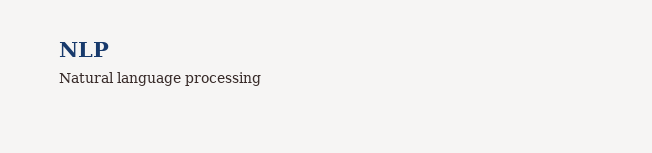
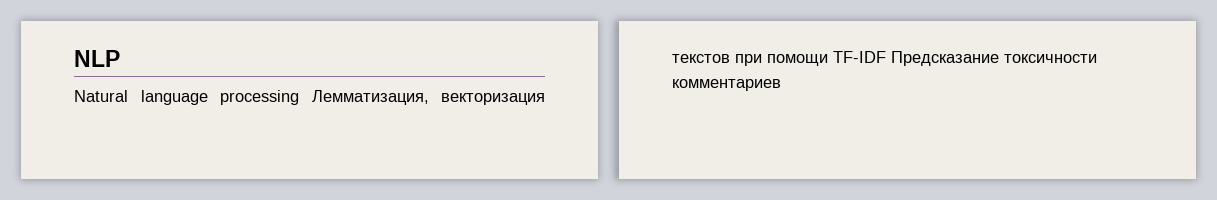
(261, 79) none -> [311,90,545,105] [672,51,1097,66] [672,79,781,91] Лемматизация, векторизация текстов при помощи TF-IDF Предсказание токсичности комментариев

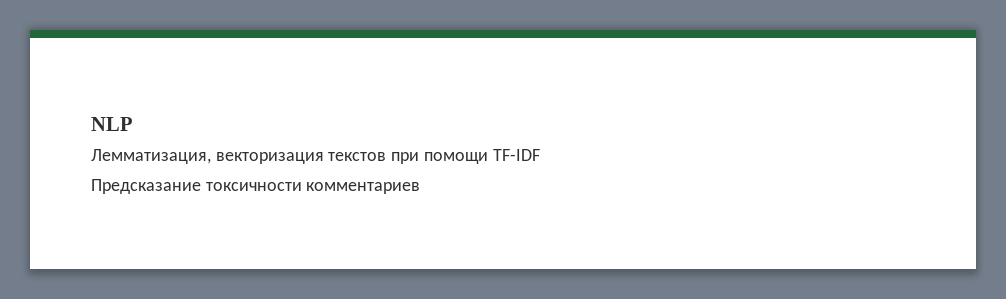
[74,90,299,105] Natural language processing -> (133, 124) none
(886, 57) none -> (540, 155) //

